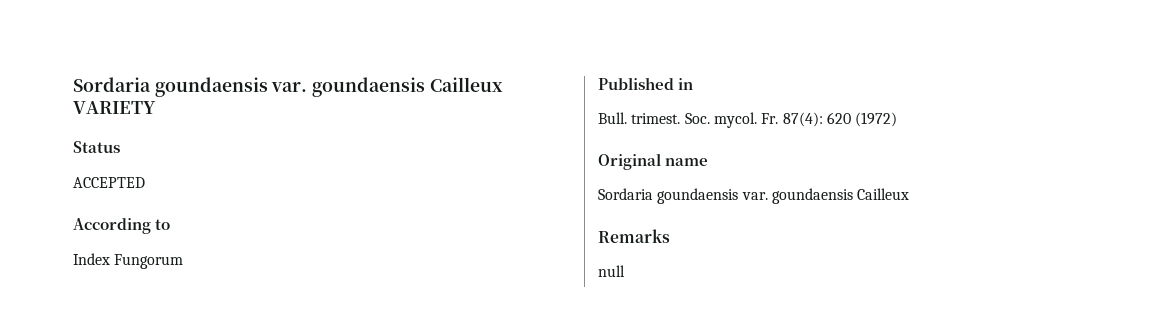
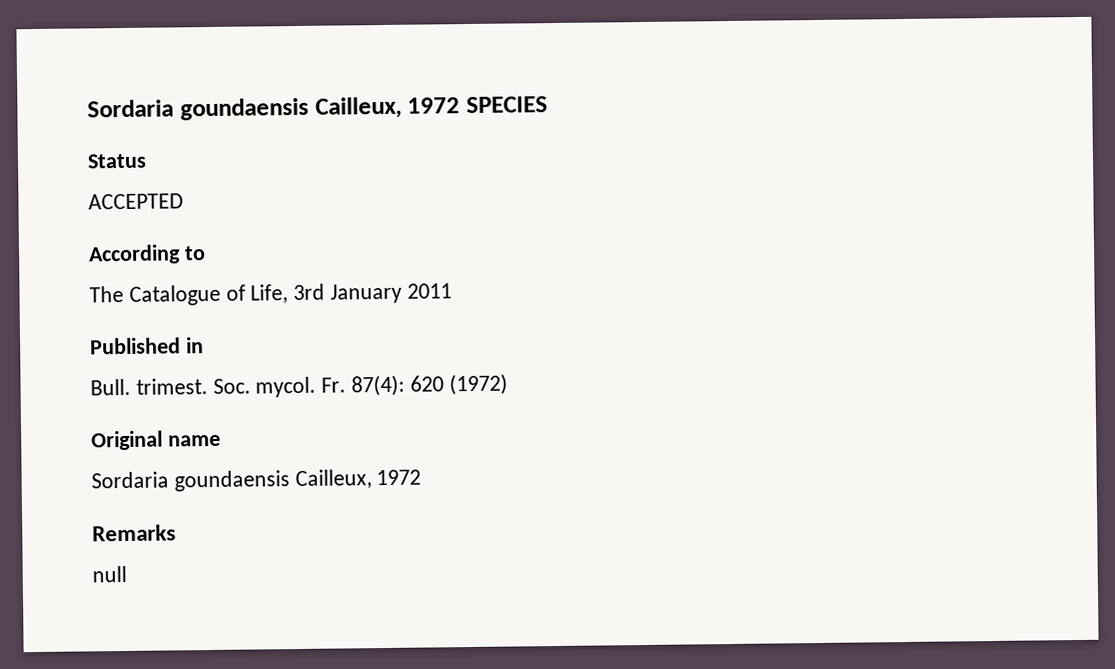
[73,77,503,97] [73,101,156,114] Sordaria goundaensis var. goundaensis Cailleux VARIETY -> [87,96,548,121] Sordaria goundaensis Cailleux, 1972 SPECIES
[73,253,184,269] Index Fungorum -> [89,283,452,306] The Catalogue of Life, 3rd January 2011
[741,188,910,204] var. goundaensis Cailleux -> [294,469,422,490] Cailleux, 1972

